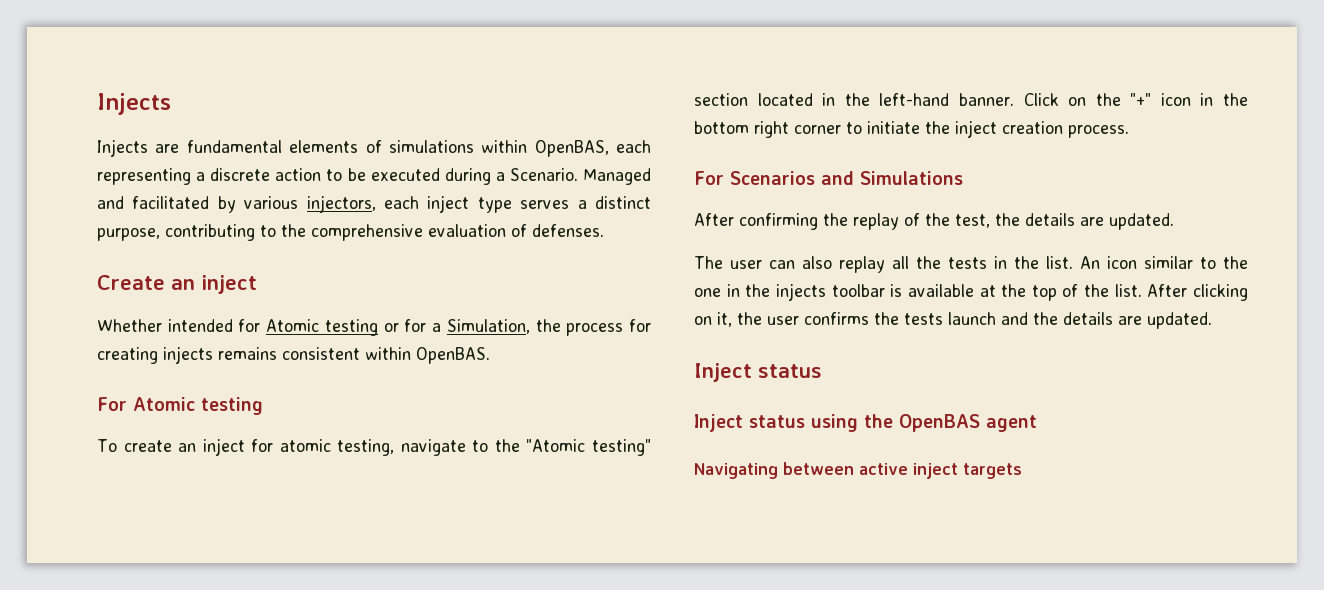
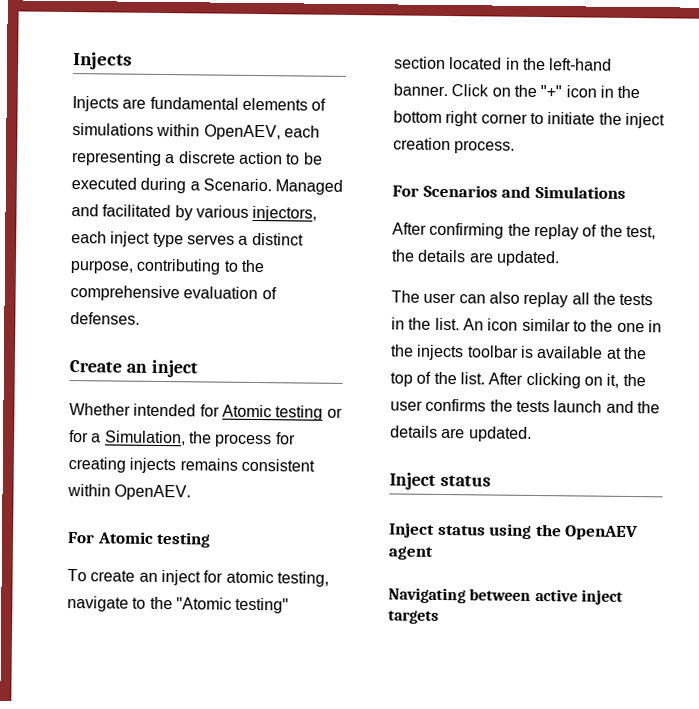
[534,140,609,157] OpenBAS, -> [203,124,281,141] OpenAEV,
[416,347,490,364] OpenBAS. -> [114,484,192,501] OpenAEV.
[899,414,980,432] OpenBAS -> [565,525,639,541] OpenAEV

